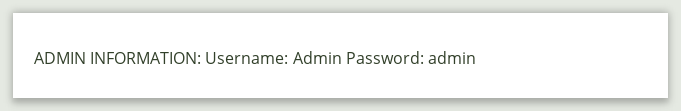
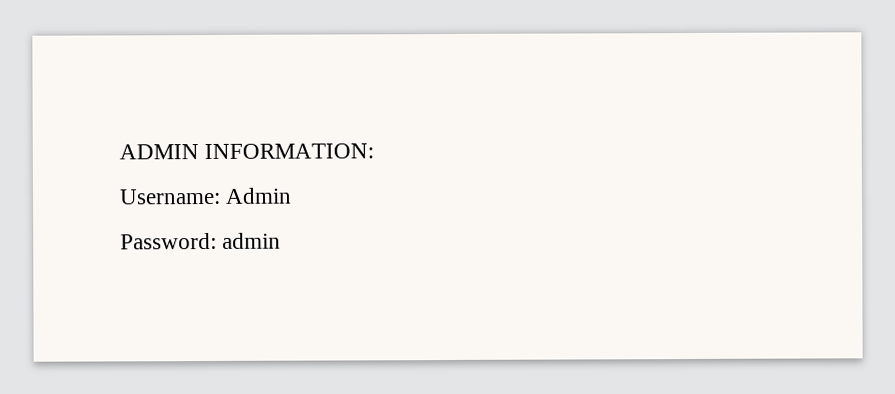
(202, 58) none -> (375, 151) //
(342, 57) none -> (293, 195) //

